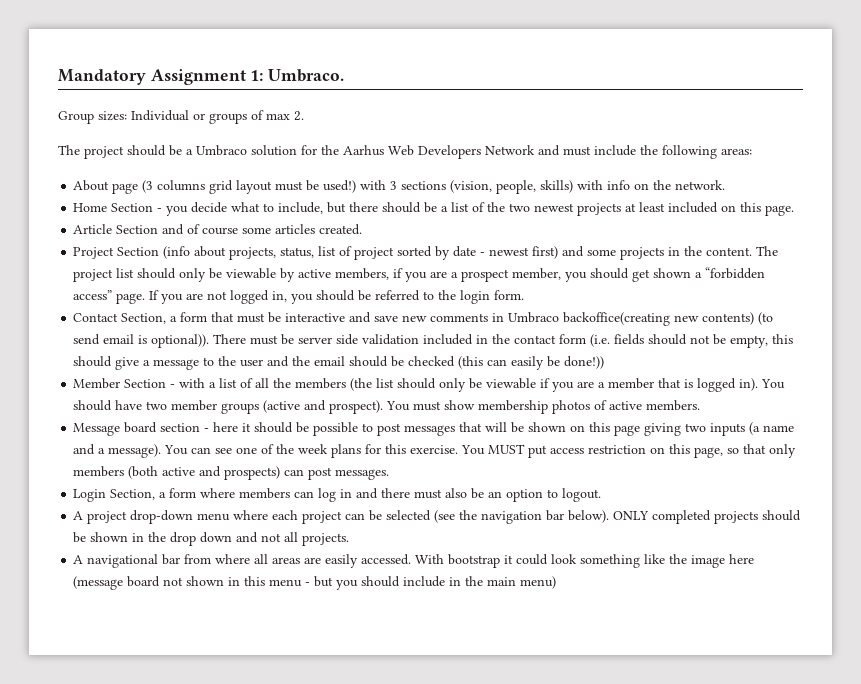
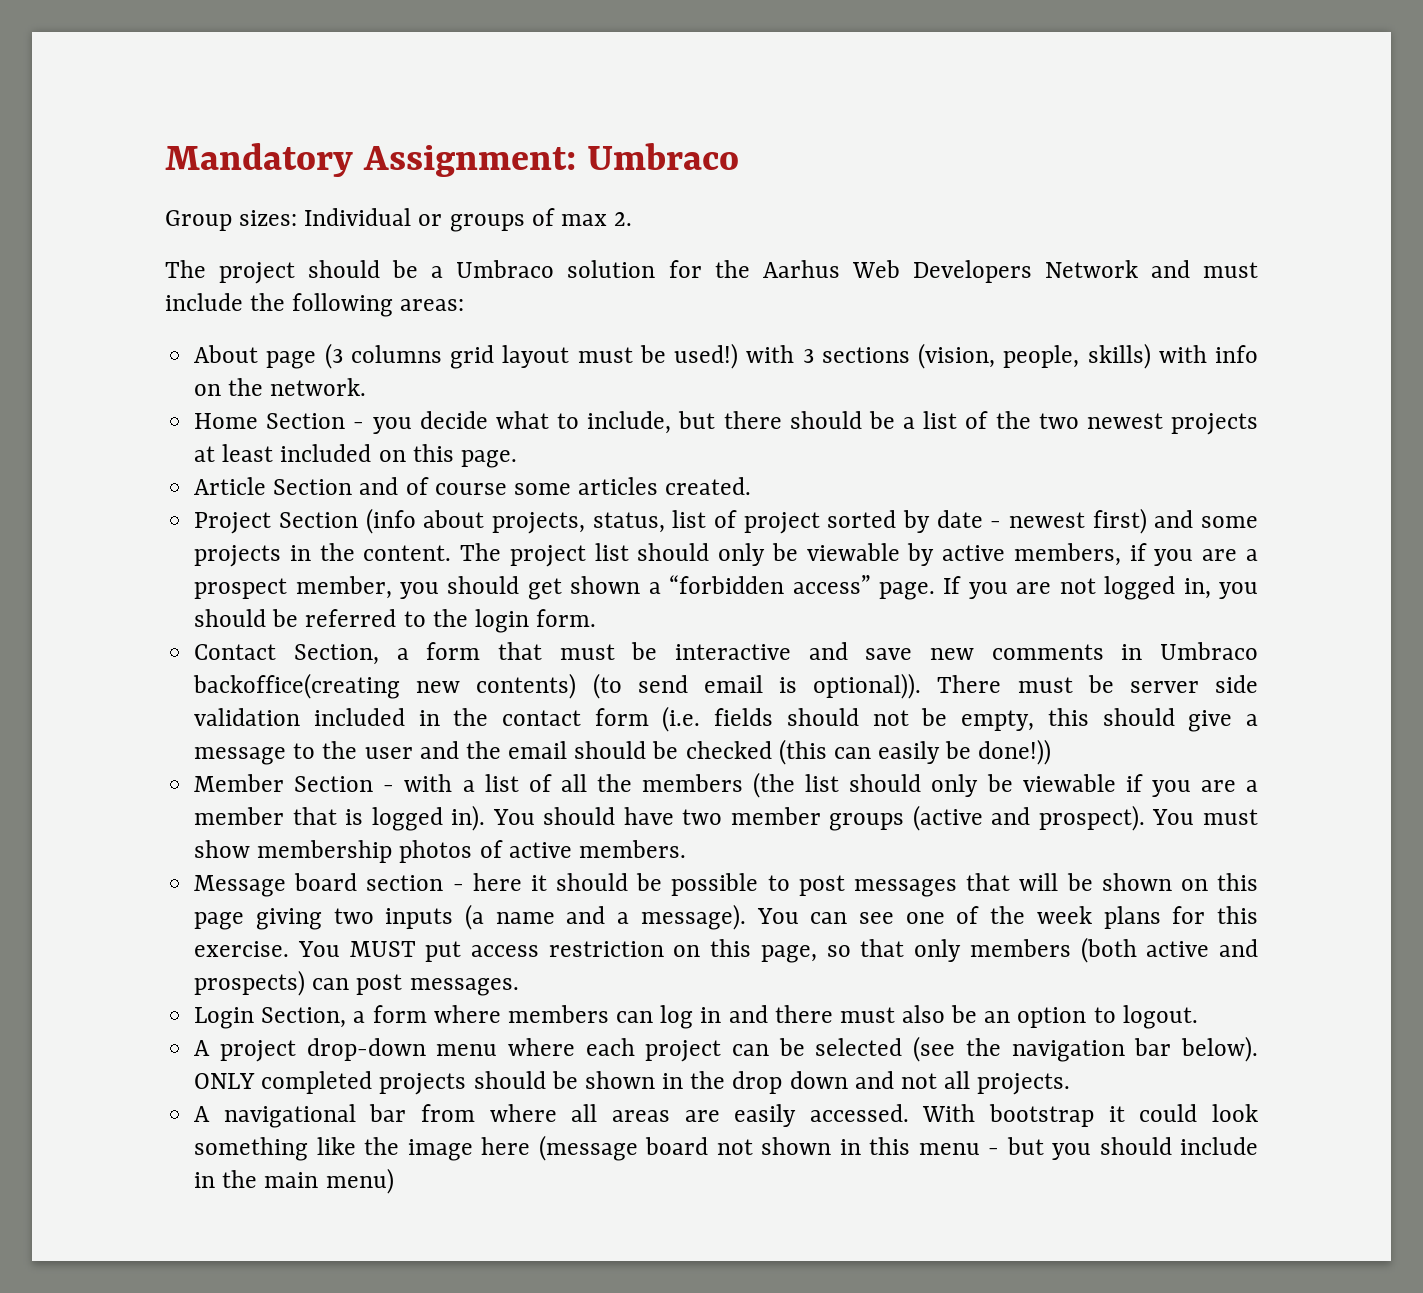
[150,69,345,85] Assignment 1: Umbraco. -> [363,143,740,177] Assignment: Umbraco

